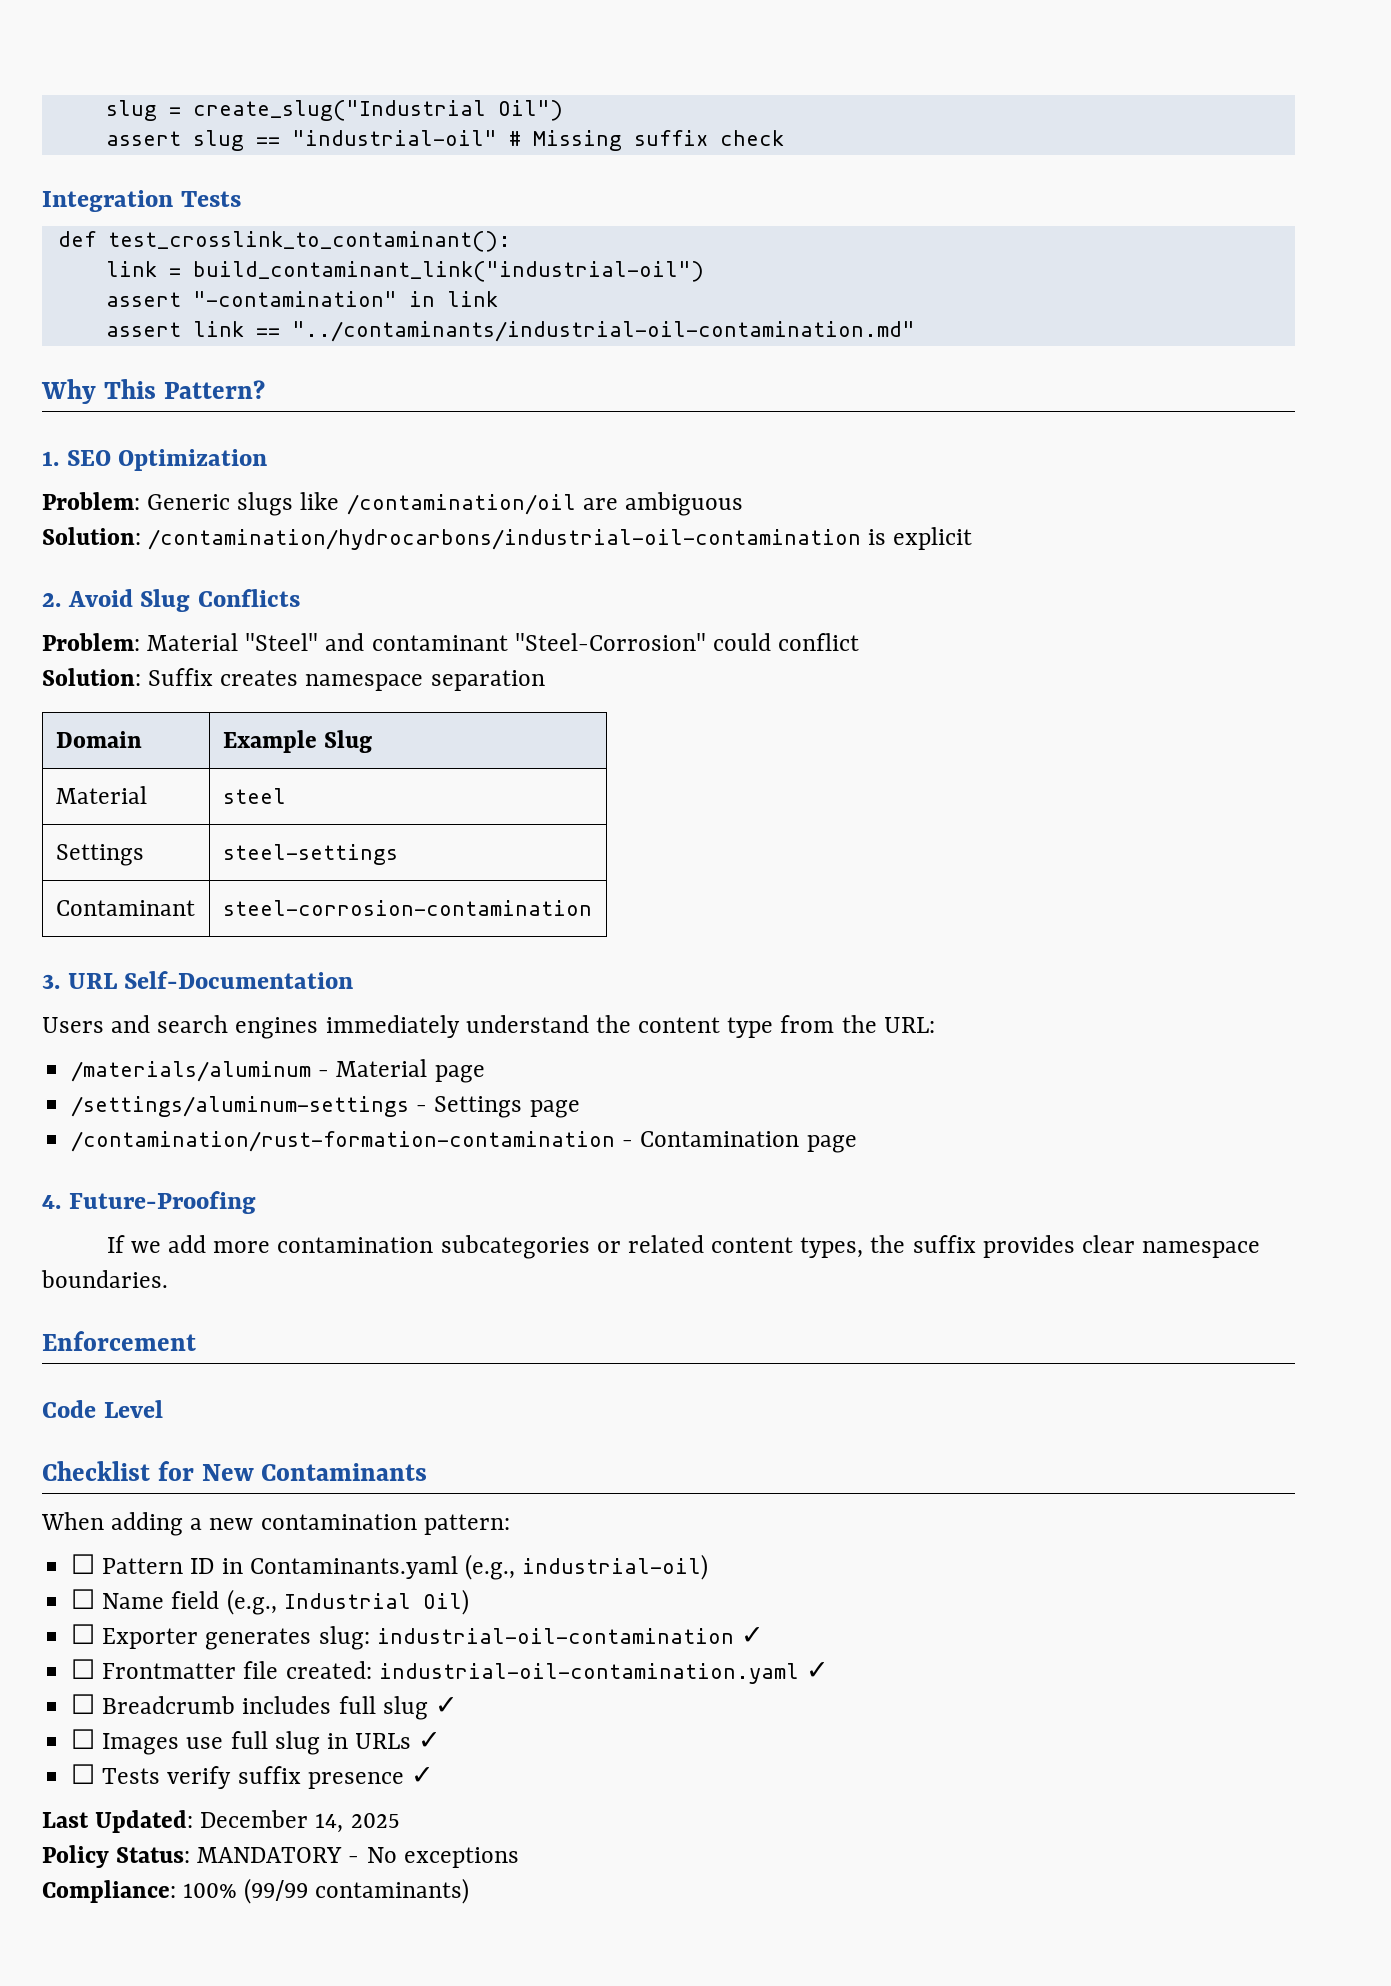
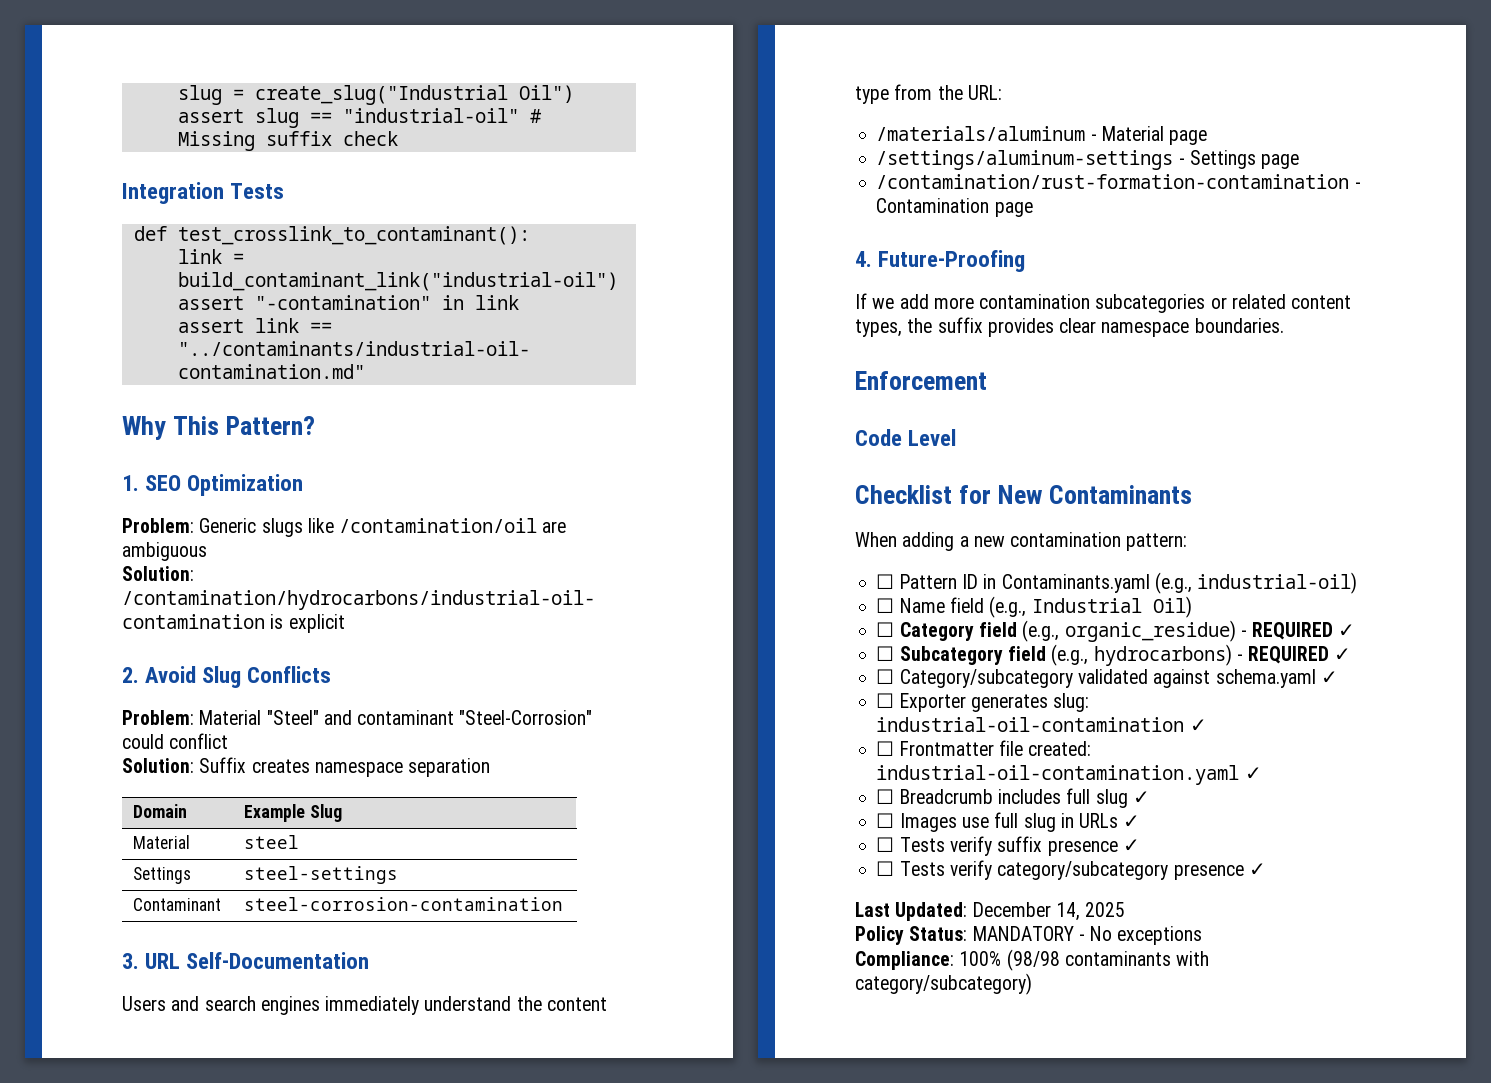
(469, 1602) none -> [876,620,1356,642] [876,644,1352,666] [876,669,1338,688] // ☐ Category field (e.g., organic_residue) - REQUIRED ✓ // ☐ Subcategory field (e.g., hydrocarbons) - REQUIRED ✓ // ☐ Category/subcategory validated against schema.yaml ✓
(434, 1775) none -> [876,860,1266,880] // ☐ Tests verify category/subcategory presence ✓
[244,1878,470,1904] (99/99 contaminants) -> [1006,949,1210,971] [855,973,1032,995] (98/98 contaminants with category/subcategory)

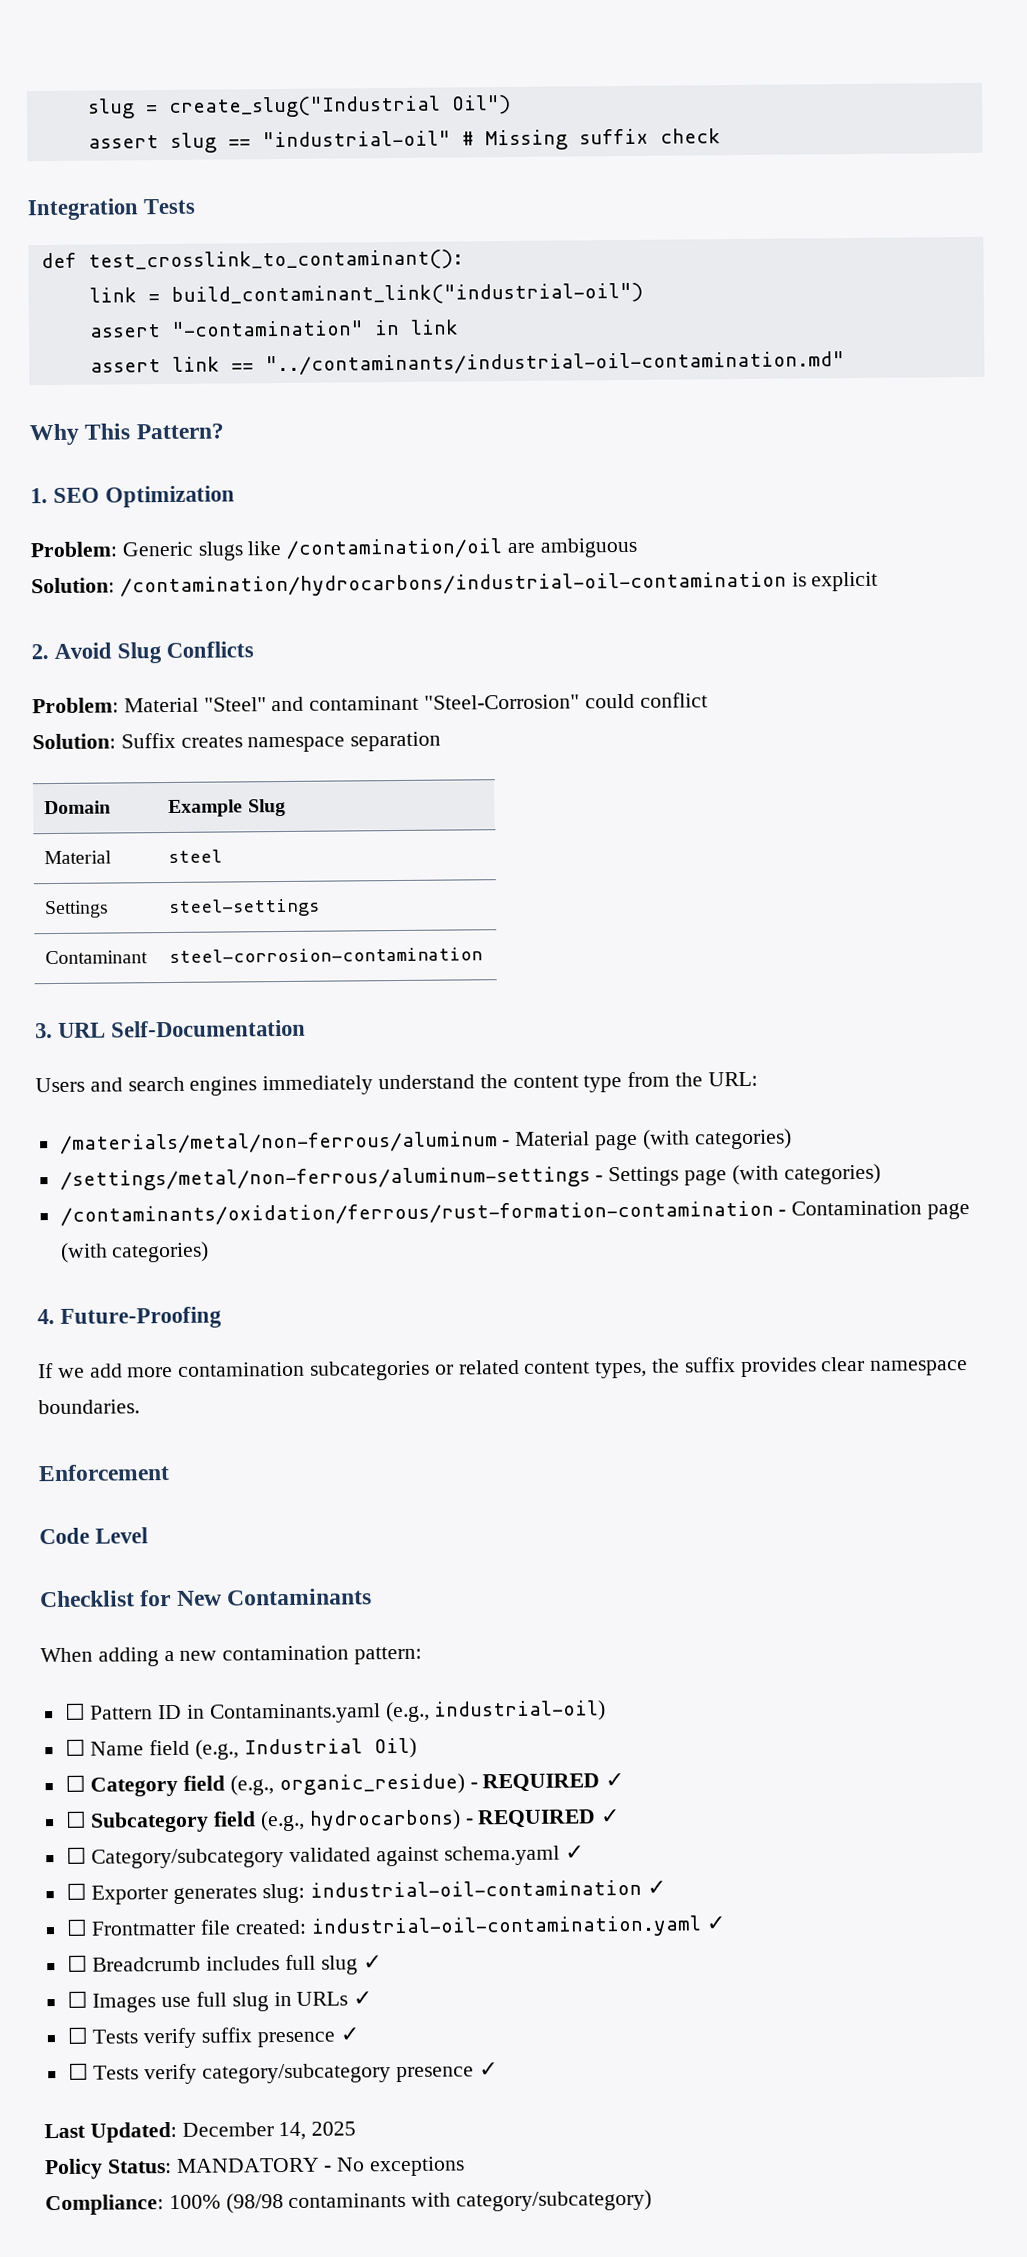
[876,126,1086,141] /materials/aluminum -> [59,1131,498,1154] /materials/metal/non-ferrous/aluminum
[876,150,1174,170] // /settings/aluminum-settings -> [642,1128,792,1150] [59,1166,591,1191] (with categories) // /settings/metal/non-ferrous/aluminum-settings
[876,174,1350,189] // /contamination/rust-formation-contamination -> [731,1163,881,1186] [59,1200,774,1226] (with categories) // /contaminants/oxidation/ferrous/rust-formation-contamination
(1033, 209) none -> [59,1241,210,1263] (with categories)

